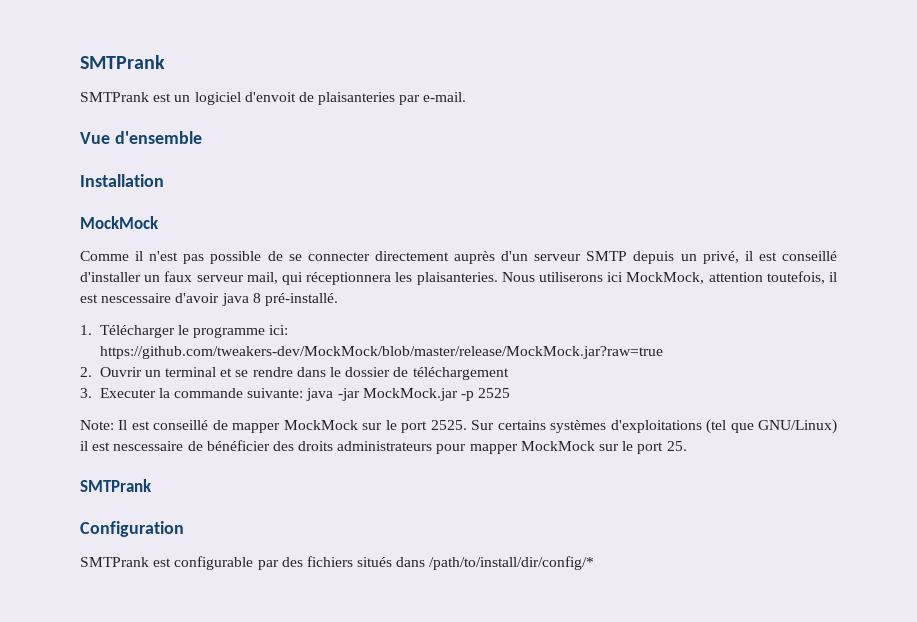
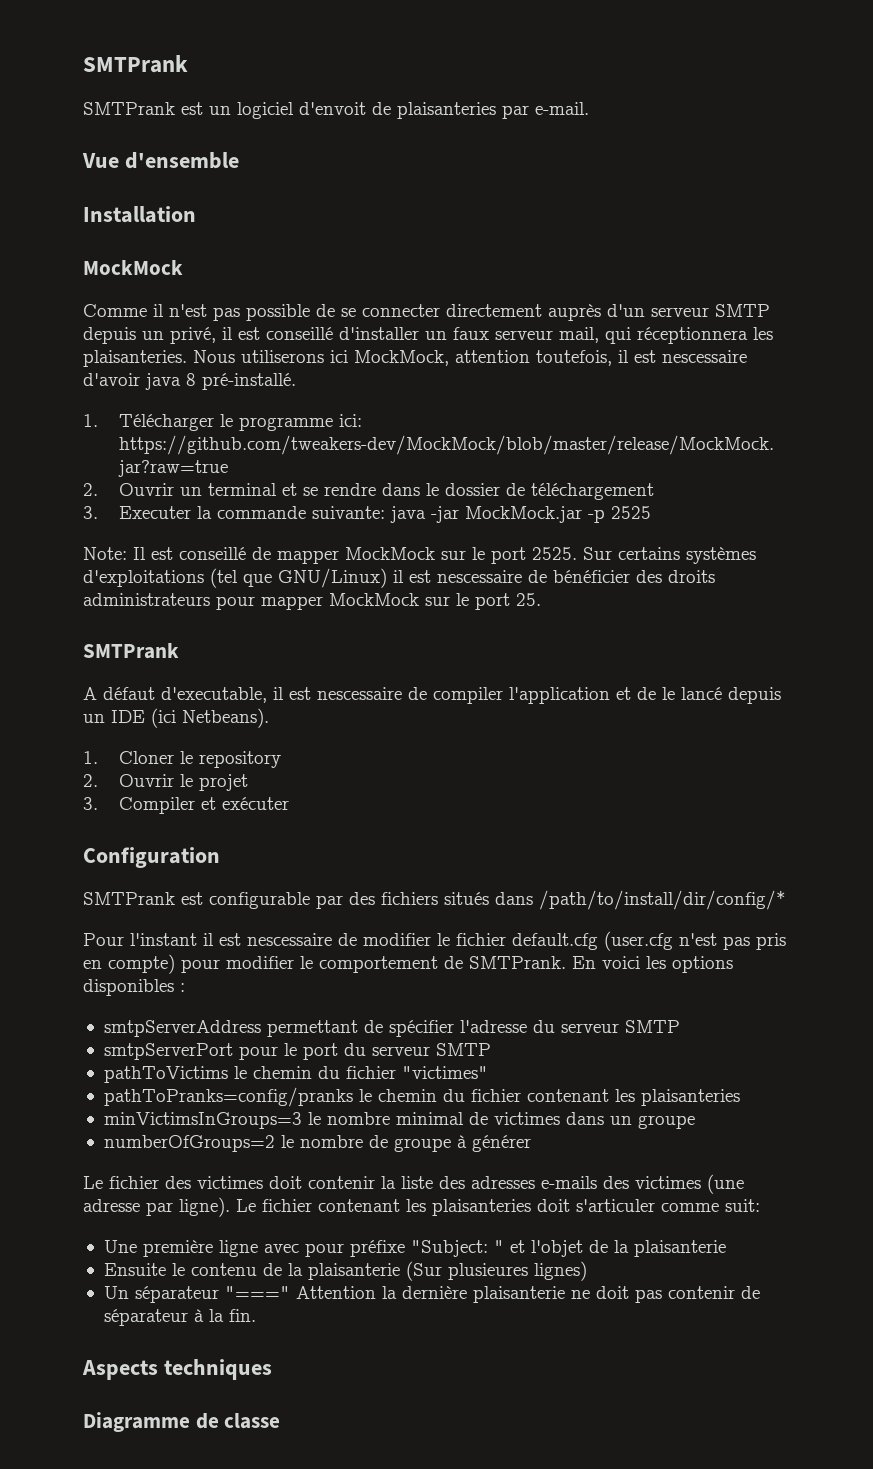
(152, 485) none -> [83,687,781,704] [83,708,269,728] [83,751,281,768] [83,774,248,791] [83,797,289,814] // A défaut d'executable, il est nescessaire de compiler l'application et de le lancé depuis un IDE (ici Netbeans). // 1. Cloner le repository // 2. Ouvrir le projet // 3. Compiler et exécuter
(595, 563) none -> [83,931,786,951] [83,954,733,974] [83,979,185,996] [103,1020,680,1037] [103,1043,491,1060] [103,1066,488,1083] [103,1087,740,1107] [103,1112,695,1129] [103,1135,531,1152] [83,1174,744,1194] [83,1197,760,1217] [103,1240,726,1257] [103,1261,587,1281] [103,1286,760,1303] [103,1309,256,1326] [82,1359,272,1380] [83,1412,281,1432] // Pour l'instant il est nescessaire de modifier le fichier default.cfg (user.cfg n'est pas pris en compte) pour modifier le comportement de SMTPrank. En voici les options disponibles : // smtpServerAddress permettant de spécifier l'adresse du serveur SMTP // smtpServerPort pour le port du serveur SMTP // pathToVictims le chemin du fichier "victimes" // pathToPranks=config/pranks le chemin du fichier contenant les plaisanteries // minVictimsInGroups=3 le nombre minimal de victimes dans un groupe // numberOfGroups=2 le nombre de groupe à générer // Le fichier des victimes doit contenir la liste des adresses e-mails des victimes (une adresse par ligne). Le fichier contenant les plaisanteries doit s'articuler comme suit: // Une première ligne avec pour préfixe "Subject: " et l'objet de la plaisanterie // Ensuite le contenu de la plaisanterie (Sur plusieures lignes) // Un séparateur "===" Attention la dernière plaisanterie ne doit pas contenir de séparateur à la fin. // Aspects techniques // Diagramme de classe

